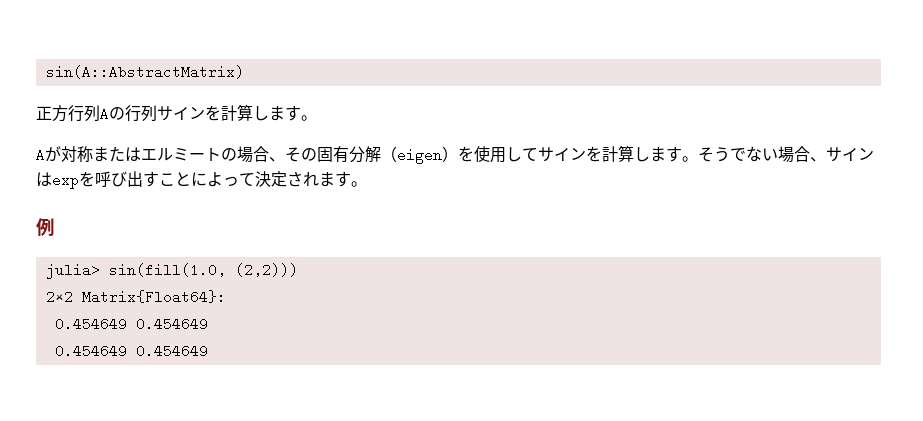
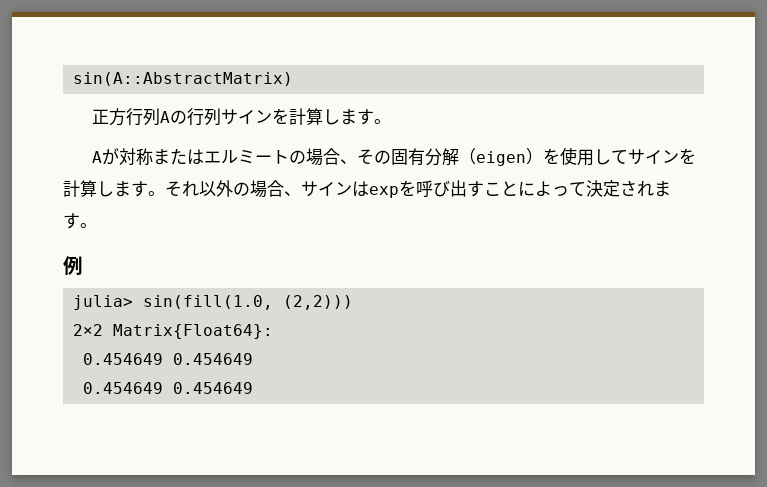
[714,146,778,162] うでない -> [182,180,250,197] れ以外の

